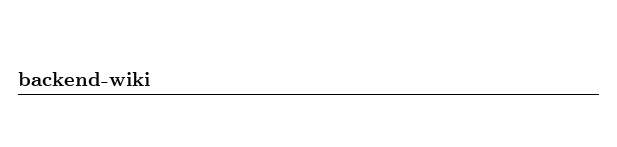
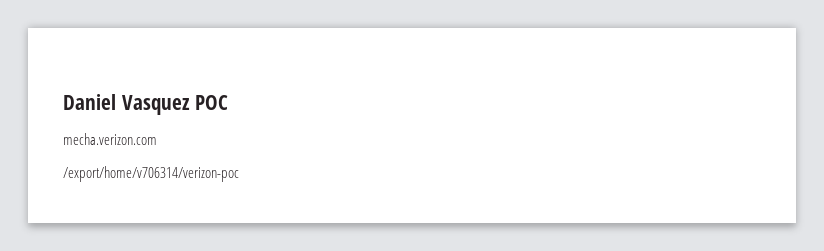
[18,72,150,86] backend-wiki -> [63,94,229,115] [63,133,157,145] [63,166,239,182] Daniel Vasquez POC // mecha.verizon.com // /export/home/v706314/verizon-poc

